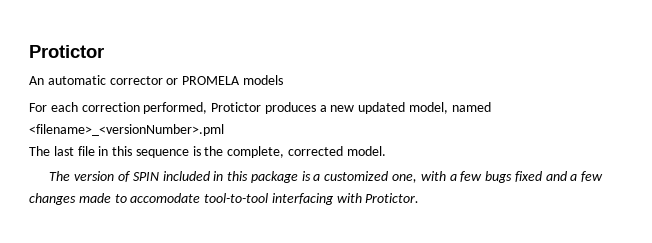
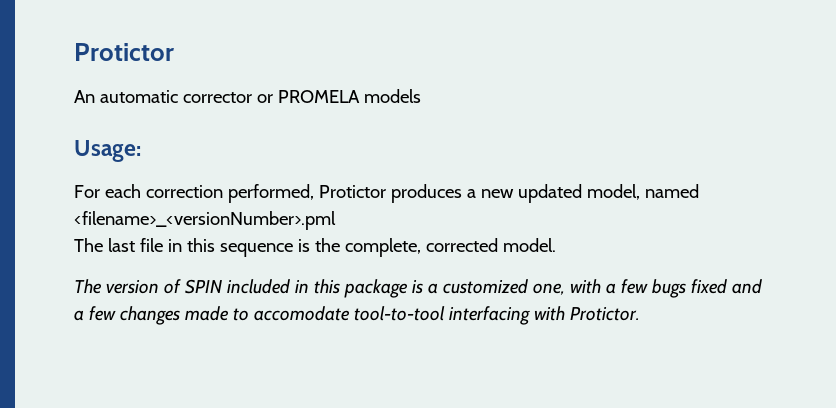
(283, 80) none -> [74,140,141,162] // Usage:

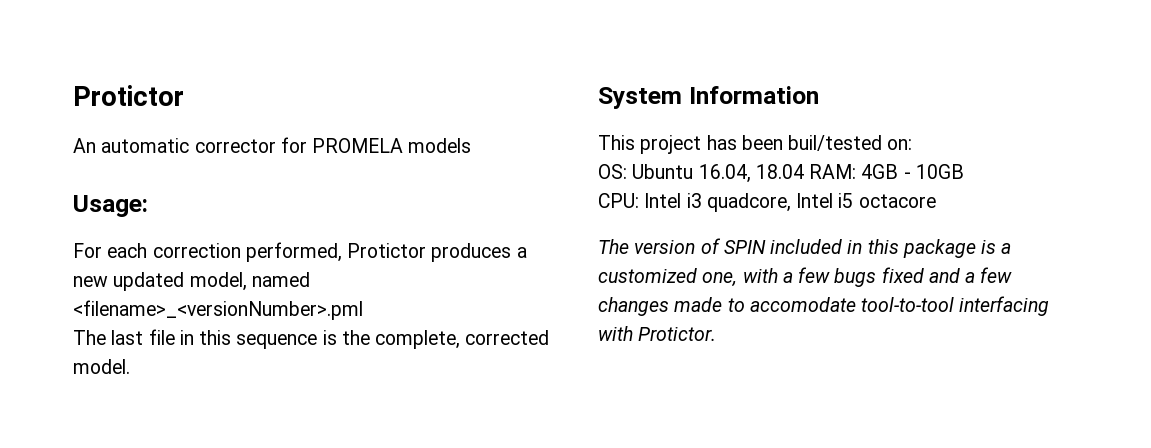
[256,94,273,103] or -> [280,137,307,153] for
(556, 245) none -> [598,86,819,109] [598,135,913,154] [598,164,964,183] [598,193,936,212] // System Information // This project has been buil/tested on: // OS: Ubuntu 16.04, 18.04 RAM: 4GB - 10GB // CPU: Intel i3 quadcore, Intel i5 octacore

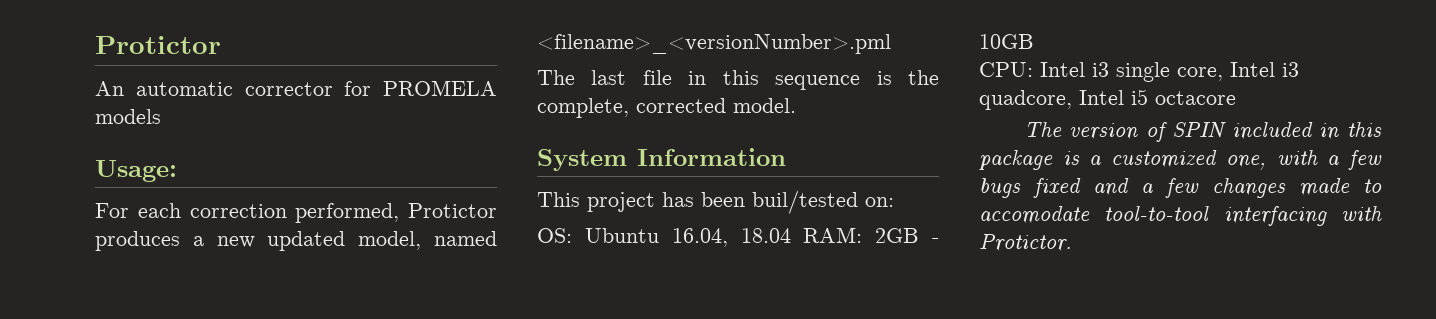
[861,164,899,179] 4GB -> [875,228,920,243] 2GB
(702, 200) none -> [1116,62,1299,82] single core, Intel i3

